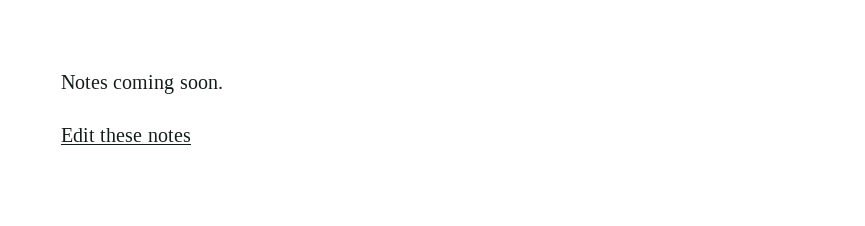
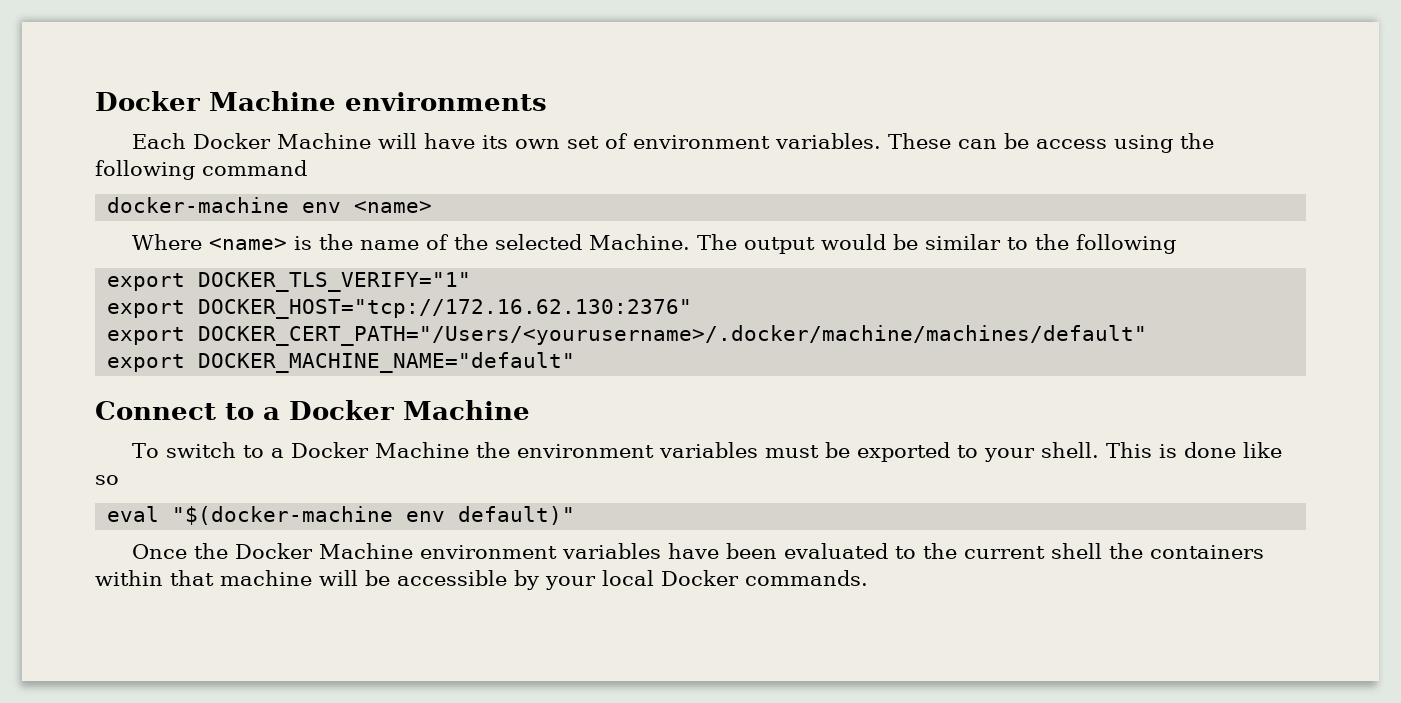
[61,75,223,94] [61,128,191,142] Notes coming soon. // Edit these notes -> [95,91,547,111] [131,133,1214,153] [95,160,307,180] [107,197,433,213] [131,234,1176,254] [107,272,472,292] [107,299,693,319] [107,325,1148,346] [107,352,576,373] [95,400,530,420] [131,442,1282,462] [95,475,119,485] [107,506,576,525] [131,543,1264,559] [95,570,868,590] Docker Machine environments // Each Docker Machine will have its own set of environment variables. These can be access using the following command // docker-machine env <name> // Where <name> is the name of the selected Machine. The output would be similar to the following // export DOCKER_TLS_VERIFY="1" // export DOCKER_HOST="tcp://172.16.62.130:2376" // export DOCKER_CERT_PATH="/Users/<yourusername>/.docker/machine/machines/default" // export DOCKER_MACHINE_NAME="default" // Connect to a Docker Machine // To switch to a Docker Machine the environment variables must be exported to your shell. This is done like so // eval "$(docker-machine env default)" // Once the Docker Machine environment variables have been evaluated to the current shell the containers within that machine will be accessible by your local Docker commands.

